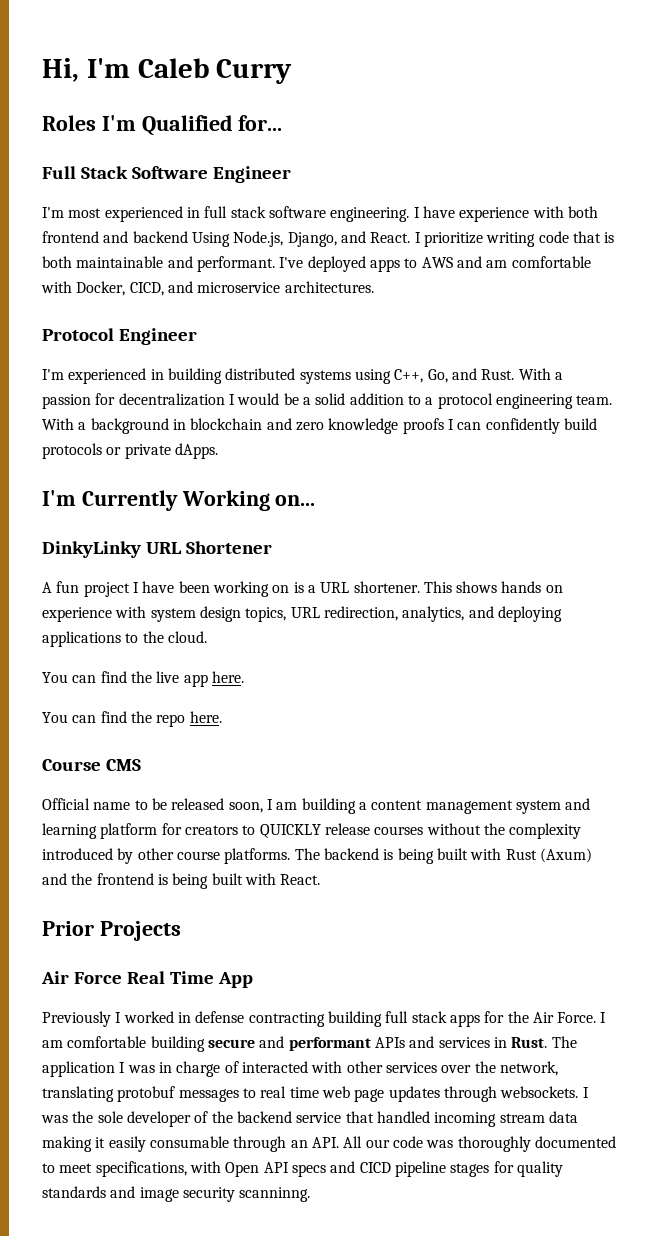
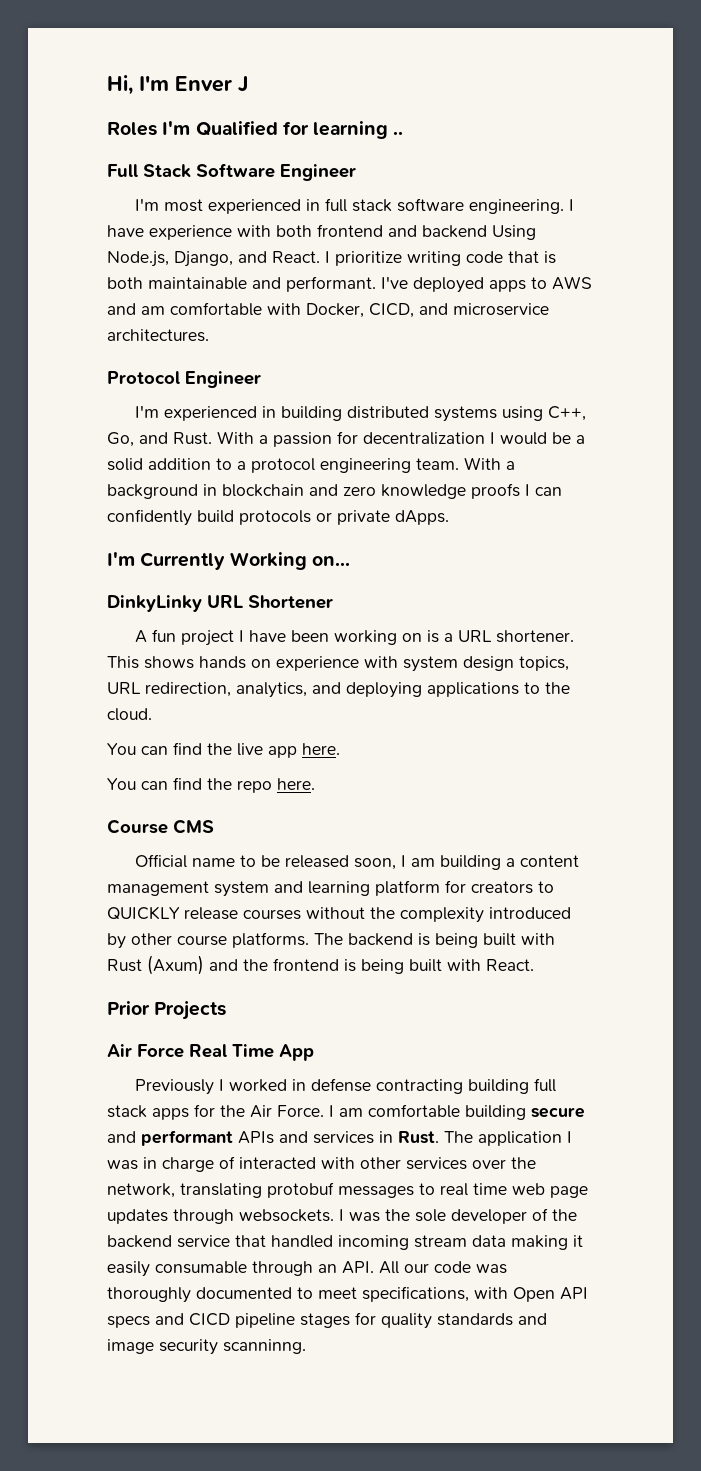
[137,58,293,84] Caleb Curry -> [175,76,248,93] Enver J
[238,115,283,131] for... -> [282,121,404,139] for learning ..

